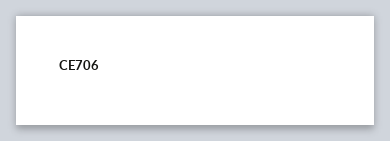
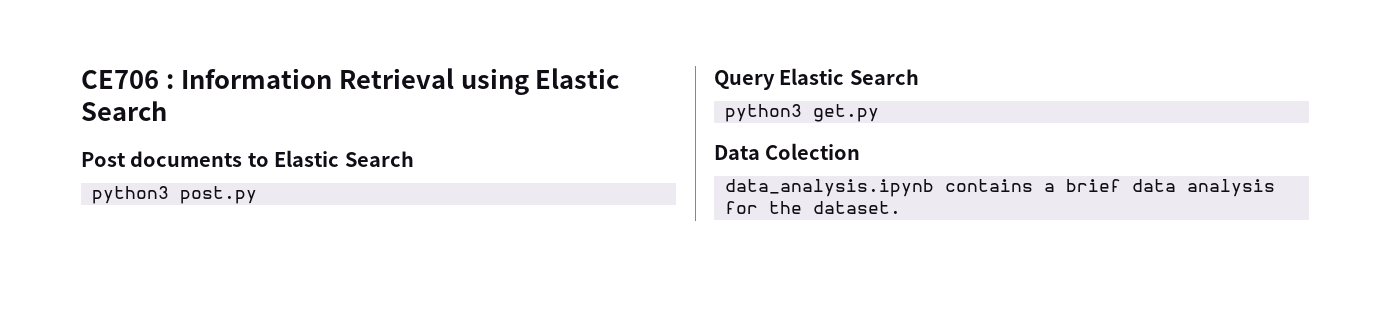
(99, 65) none -> [165,68,620,95] [81,101,167,121] [81,150,414,167] [91,186,257,204] [714,68,919,90] [724,104,879,122] [714,143,861,160] [724,179,1275,197] [724,201,901,214] : Information Retrieval using Elastic Search // Post documents to Elastic Search // python3 post.py // Query Elastic Search // python3 get.py // Data Colection // data_analysis.ipynb contains a brief data analysis for the dataset.

